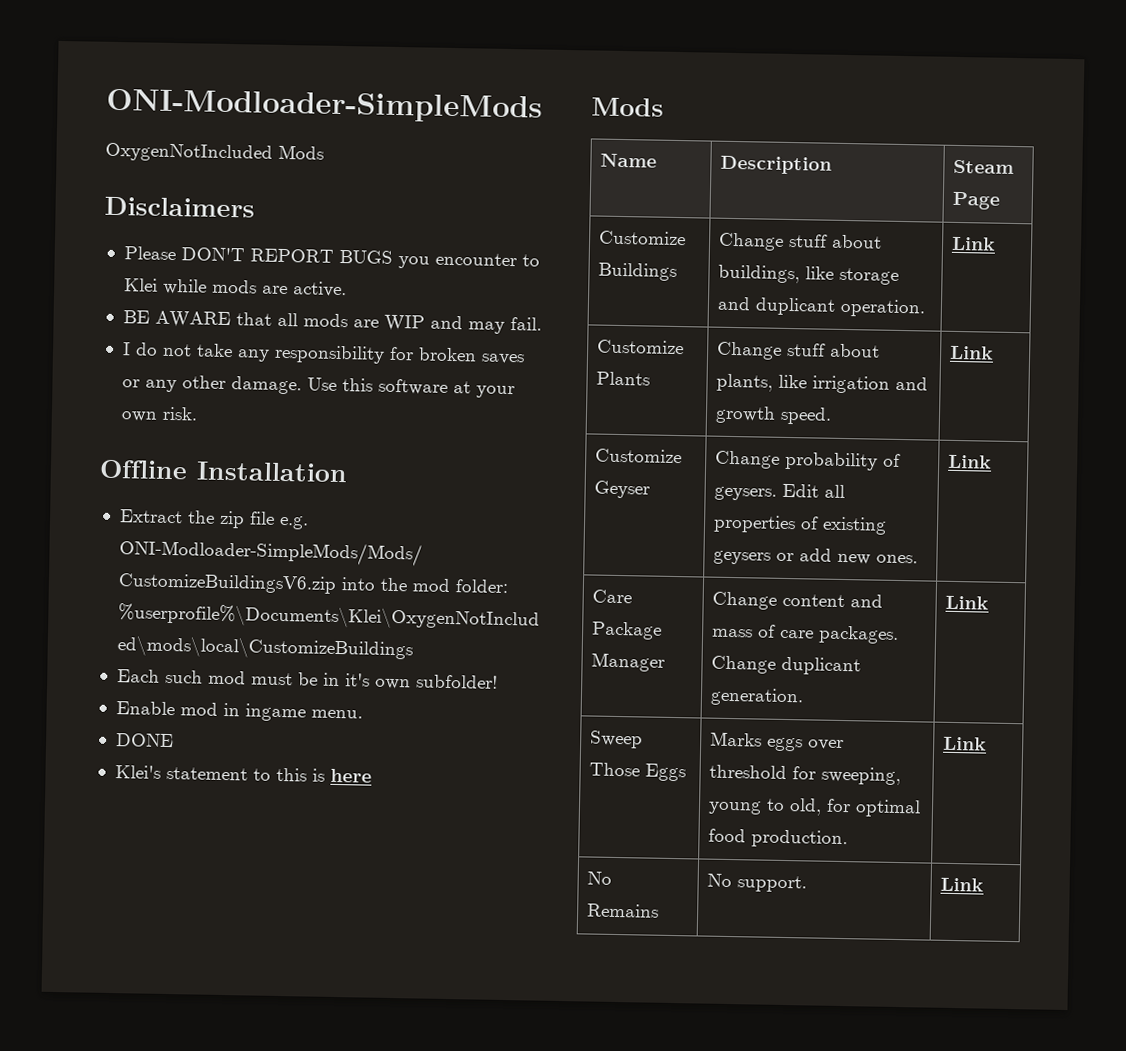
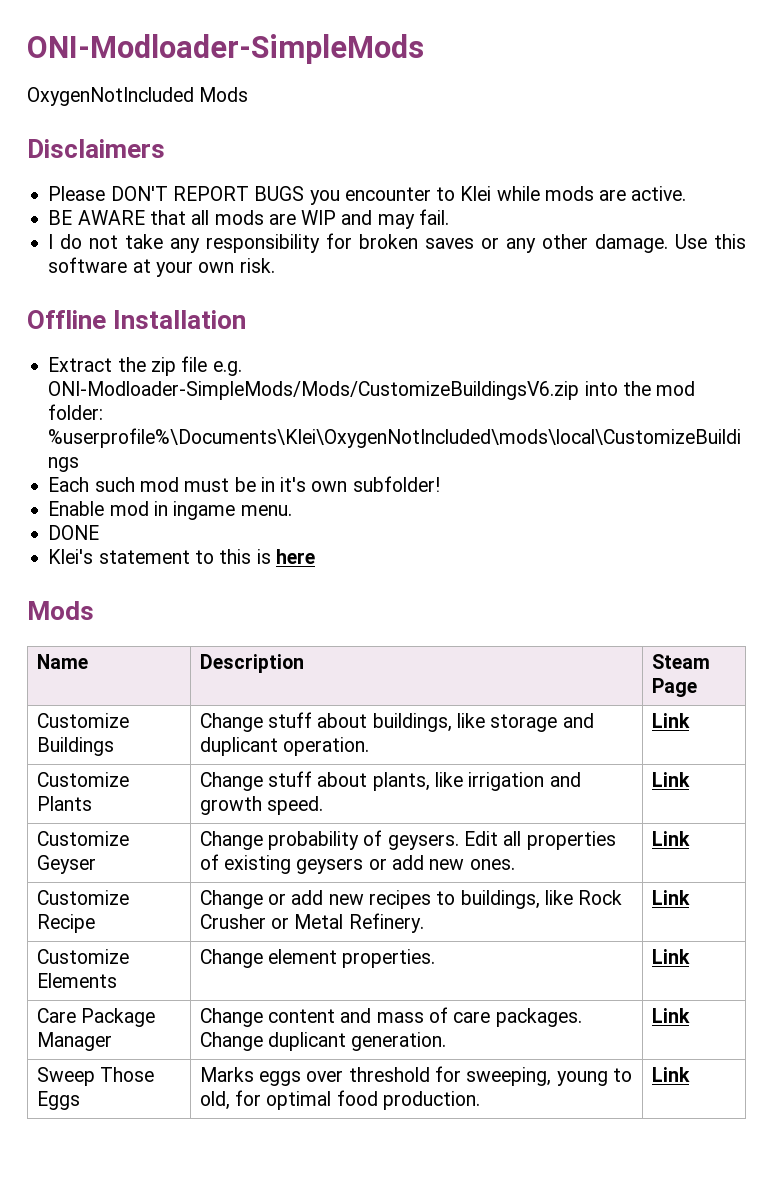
(993, 461) none -> [36,890,129,905] [36,914,95,933] [199,890,623,909] [199,913,424,933] [651,890,690,905] [36,949,129,964] [36,973,117,988] [199,949,436,968] [651,949,690,964] // Customize Recipe | Change or add new recipes to buildings, like Rock Crusher or Metal Refinery. | Link // Customize Elements | Change element properties. | Link
[587,871,613,885] [587,903,660,918] [707,873,808,893] [940,877,985,892] // No Remains | No support. | Link -> (690, 1074) none

